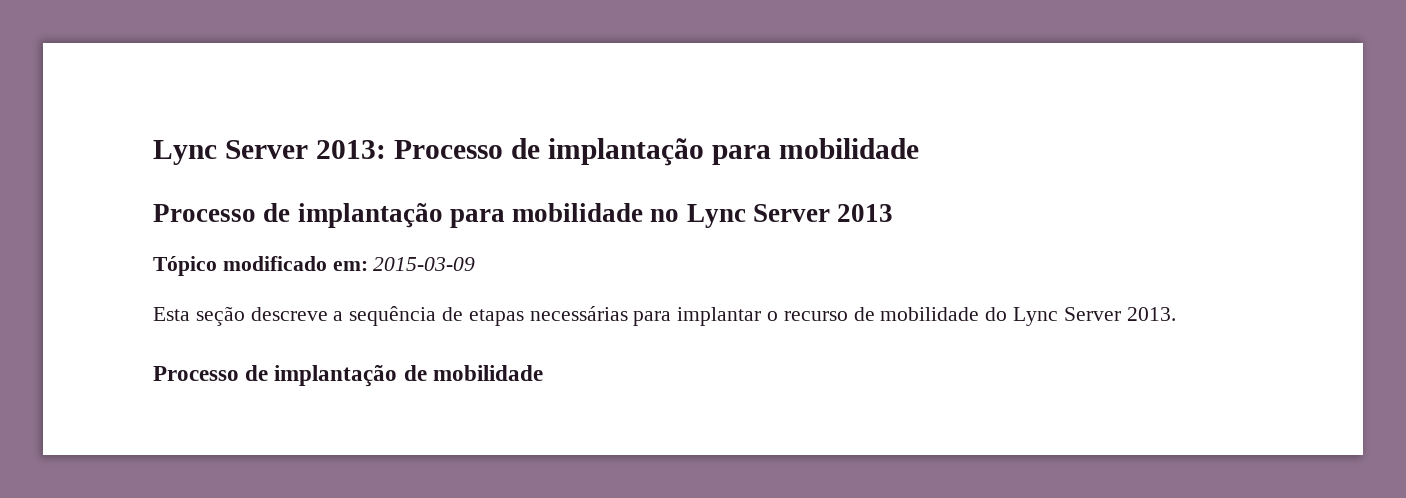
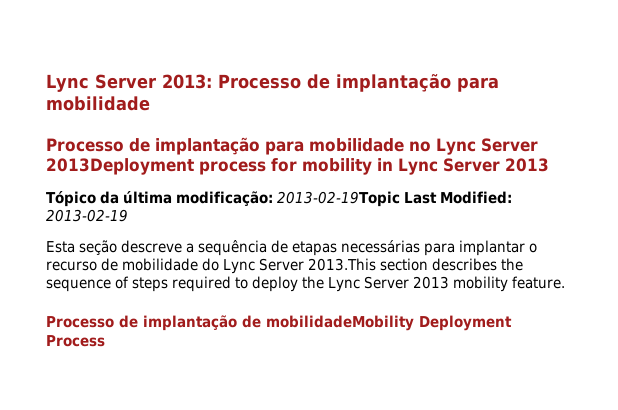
[837,204,894,222] [153,256,476,276] 2013 // Tópico modificado em: 2015-03-09 -> [46,158,549,175] [46,191,512,207] [46,209,128,222] 2013Deployment process for mobility in Lync Server 2013 // Tópico da última modificação: 2013-02-19Topic Last Modified: 2013-02-19
[1126,307,1176,321] 2013. -> [307,258,523,271] [46,276,565,292] 2013.This section describes the sequence of steps required to deploy the Lync Server 2013 mobility feature.
[432,365,543,381] mobilidade -> [266,315,512,331] [46,335,105,347] mobilidadeMobility Deployment Process

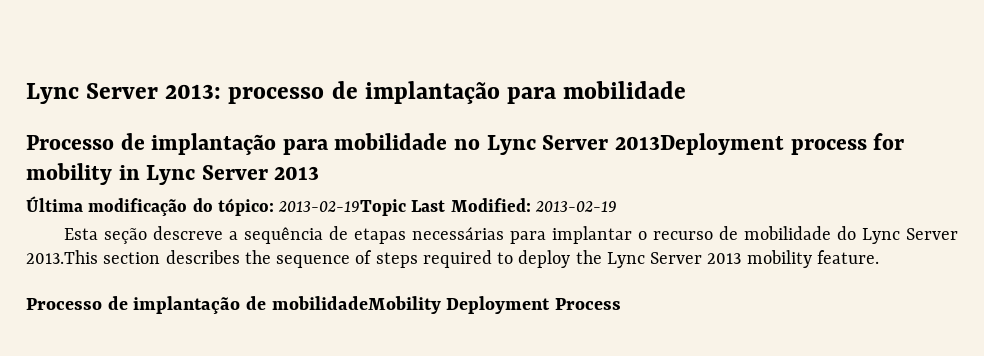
[217,74,301,89] Processo -> [228,87,325,104] processo
[46,191,273,207] Tópico da última modificação: -> [26,196,274,216] Última modificação do tópico:

